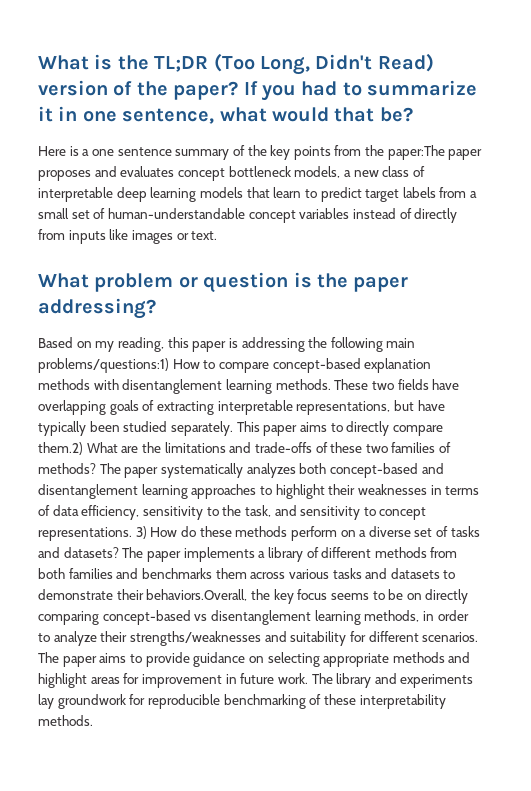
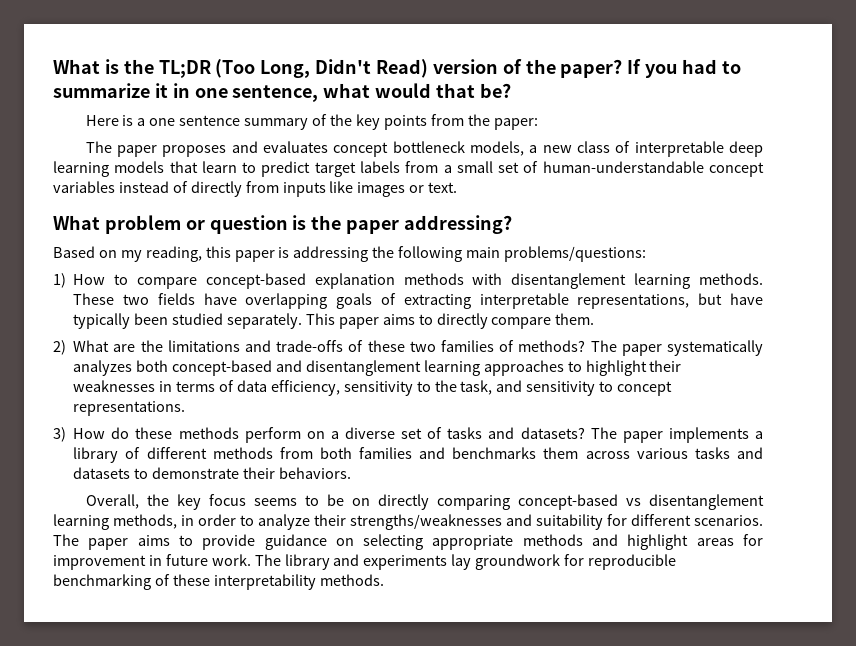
[387,145,445,160] paper:The -> [493,118,538,130] [85,141,112,153] paper: // The
[38,358,169,373] problems/questions:1) -> [504,246,647,262] [53,273,66,288] problems/questions: // 1)
[38,442,83,455] them.2) -> [555,313,595,325] [53,340,66,355] them. // 2)
(132, 534) none -> (186, 408) //
[146,589,248,601] behaviors.Overall, -> [278,467,351,479] [85,494,139,509] behaviors. // Overall,

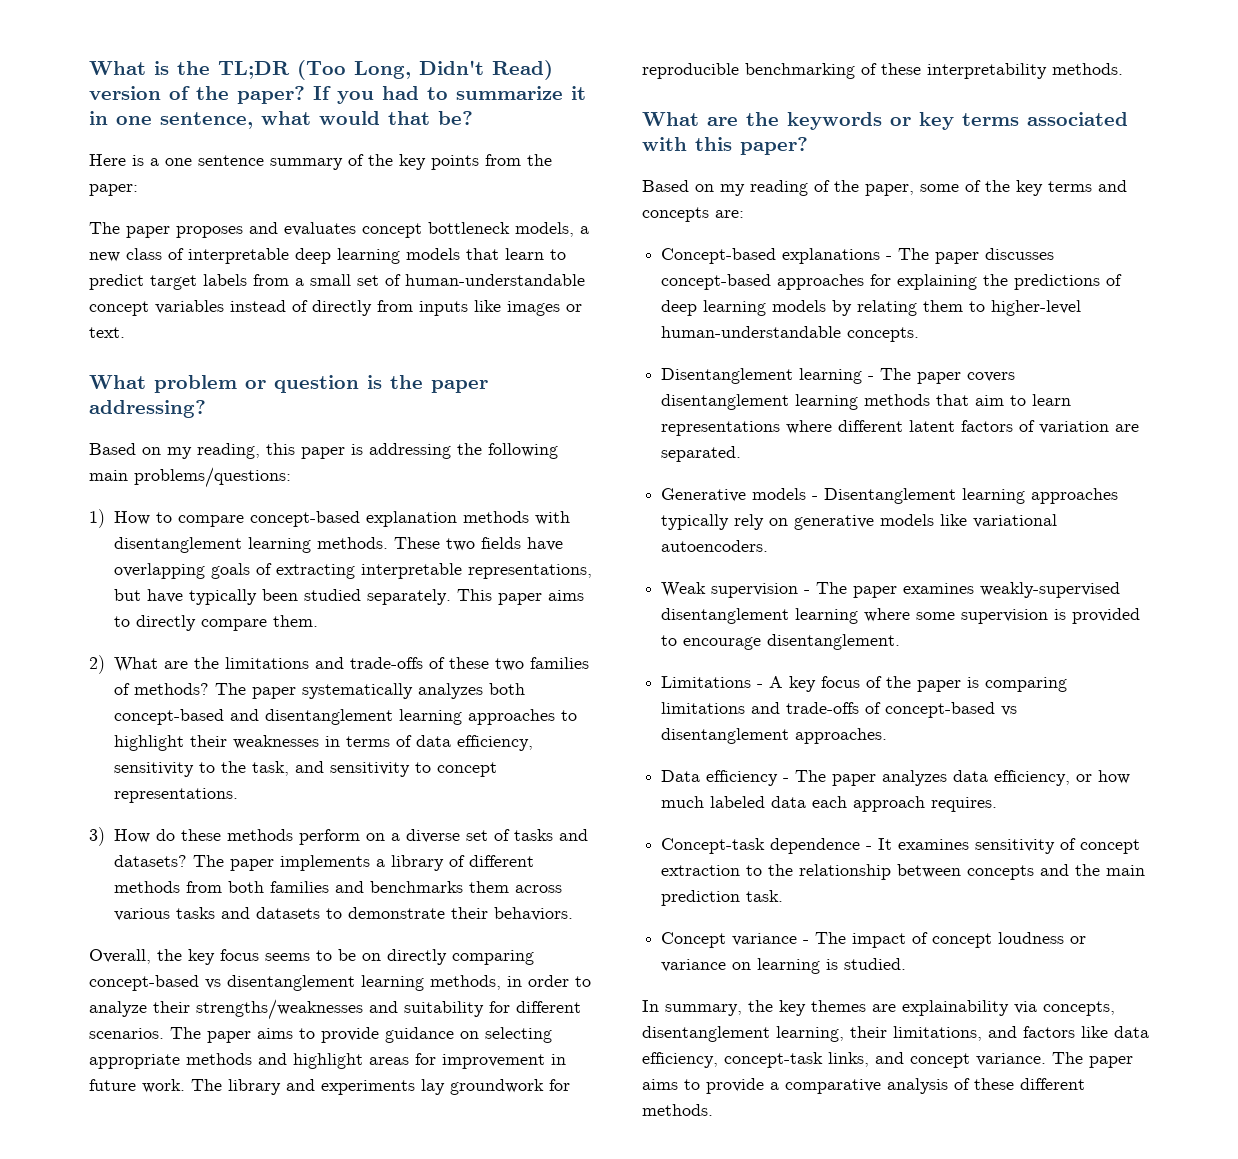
(384, 580) none -> [642,112,1128,130] [642,137,808,155] [642,180,1127,196] [642,207,744,222] [661,248,1055,264] [661,274,1123,290] [661,300,1082,316] [661,326,920,342] [661,368,1016,384] [661,394,1072,410] [661,420,1140,436] [661,446,742,462] [661,488,1119,504] [661,514,1058,530] [661,540,769,552] [661,582,1121,598] [661,608,1141,624] [661,634,901,650] [661,676,1068,692] [661,702,1018,718] [661,728,888,744] [661,770,1131,786] [661,796,998,812] [661,838,1141,854] [661,864,1146,880] [661,890,784,906] [661,932,1087,948] [661,958,907,974] [642,1000,1115,1016] [642,1026,1149,1042] [642,1052,1133,1068] [642,1078,1085,1094] [642,1104,713,1116] // What are the keywords or key terms associated with this paper? // Based on my reading of the paper, some of the key terms and concepts are: // Concept-based explanations - The paper discusses concept-based approaches for explaining the predictions of deep learning models by relating them to higher-level human-understandable concepts. // Disentanglement learning - The paper covers disentanglement learning methods that aim to learn representations where different latent factors of variation are separated. // Generative models - Disentanglement learning approaches typically rely on generative models like variational autoencoders. // Weak supervision - The paper examines weakly-supervised disentanglement learning where some supervision is provided to encourage disentanglement. // Limitations - A key focus of the paper is comparing limitations and trade-offs of concept-based vs disentanglement approaches. // Data efficiency - The paper analyzes data efficiency, or how much labeled data each approach requires. // Concept-task dependence - It examines sensitivity of concept extraction to the relationship between concepts and the main prediction task. // Concept variance - The impact of concept loudness or variance on learning is studied. // In summary, the key themes are explainability via concepts, disentanglement learning, their limitations, and factors like data efficiency, concept-task links, and concept variance. The paper aims to provide a comparative analysis of these different methods.

